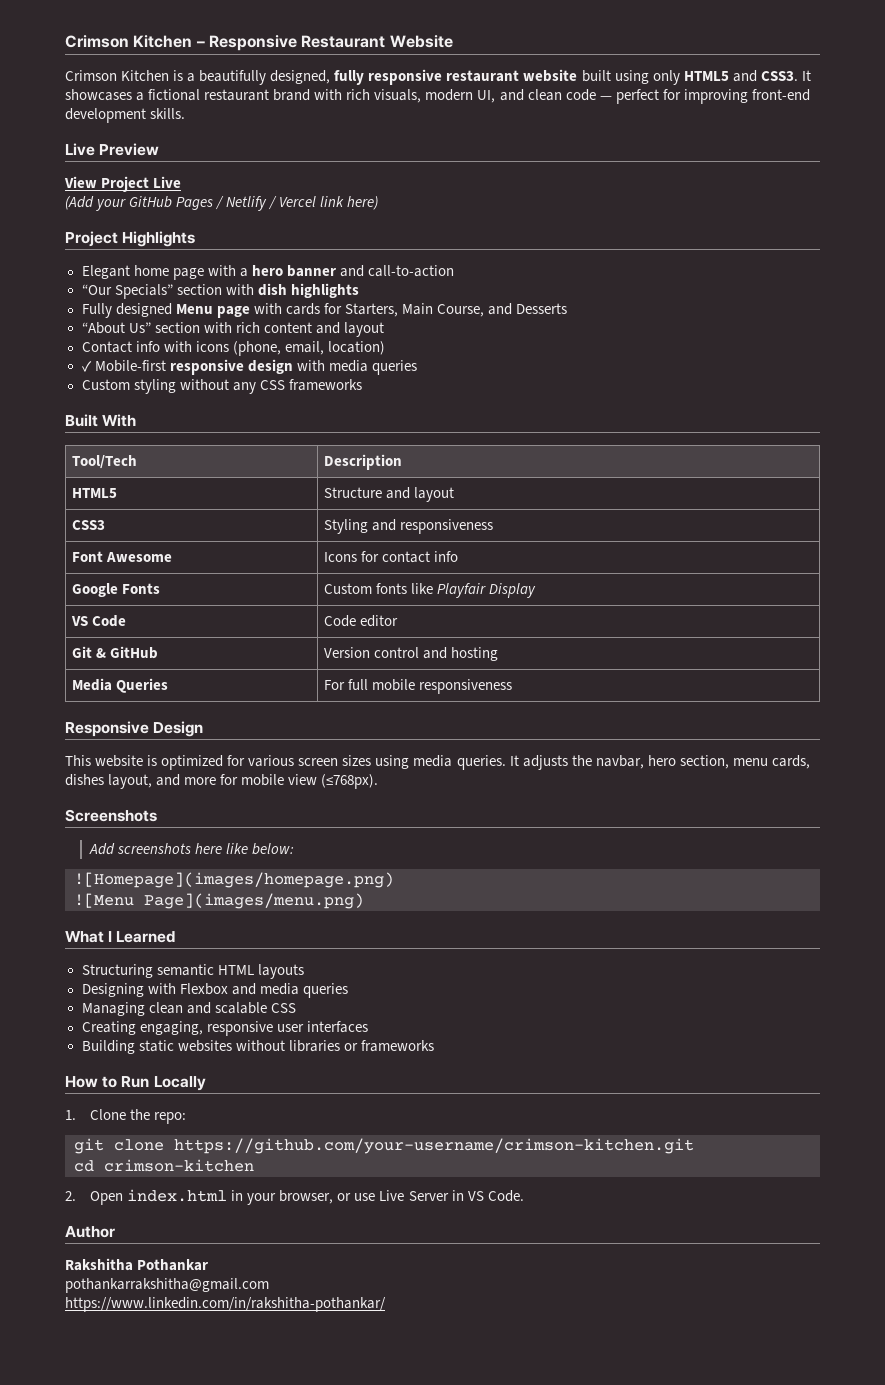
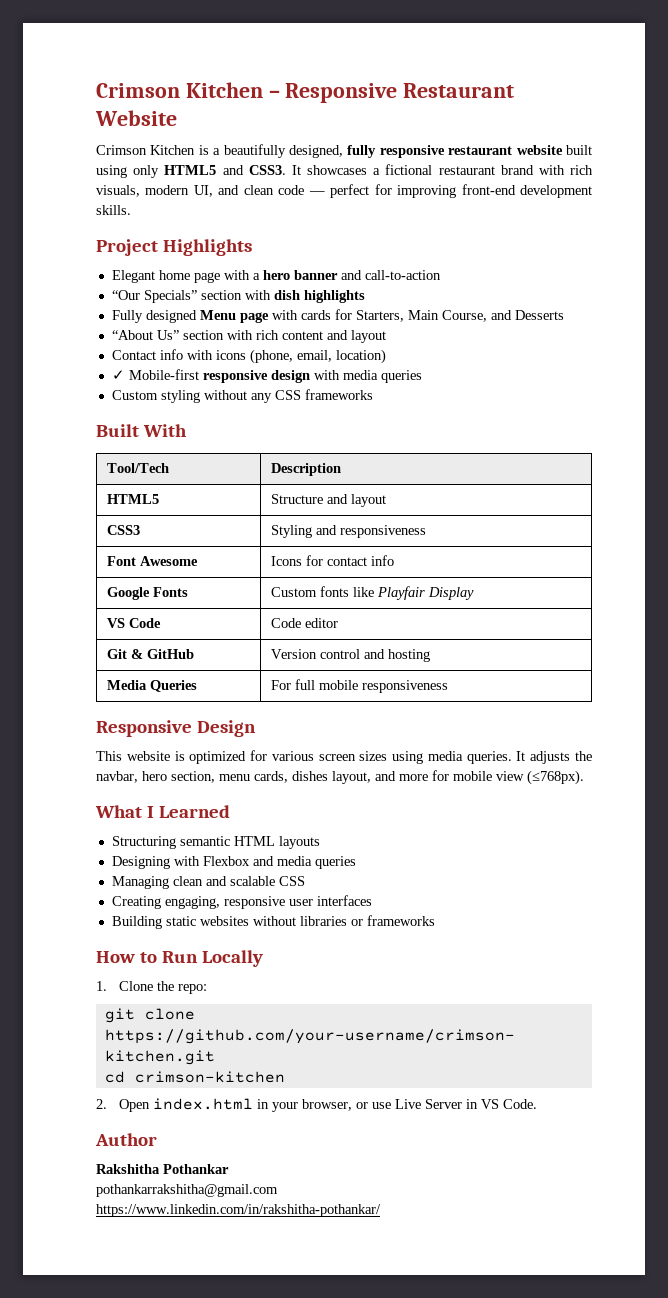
[65,143,160,156] [64,176,182,192] [65,196,379,211] // Live Preview // View Project Live // (Add your GitHub Pages / Netlify / Vercel link here) -> (131, 210) none
[65,809,157,822] [89,843,295,855] [74,872,394,888] [74,893,364,909] // Screenshots // Add screenshots here like below: // ![Homepage](images/homepage.png) // ![Menu Page](images/menu.png) -> (584, 777) none

